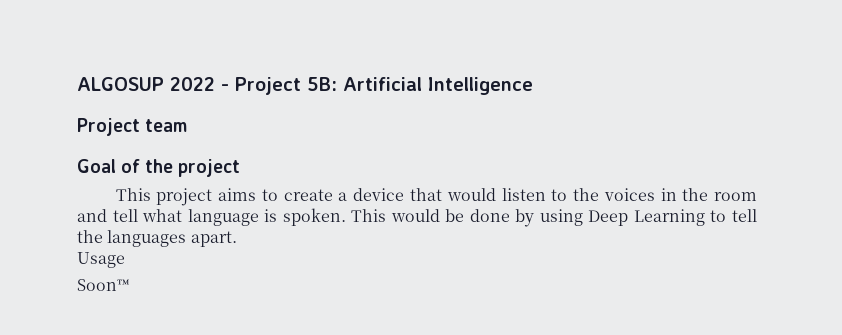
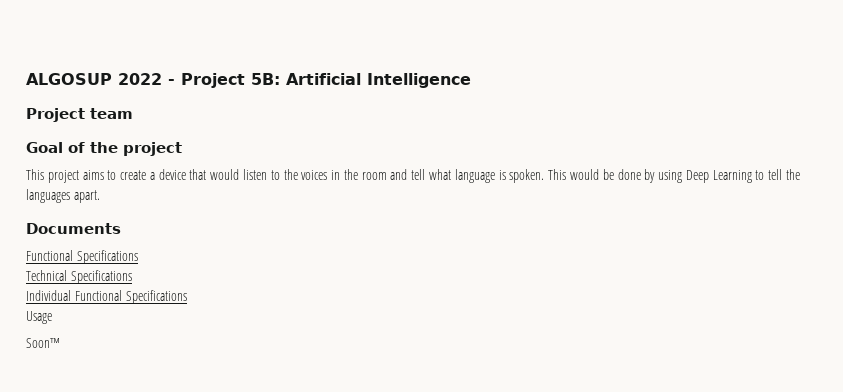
(237, 239) none -> [26,223,121,234] [26,250,138,264] [26,270,132,284] [26,290,187,304] // Documents // Functional Specifications // Technical Specifications // Individual Functional Specifications

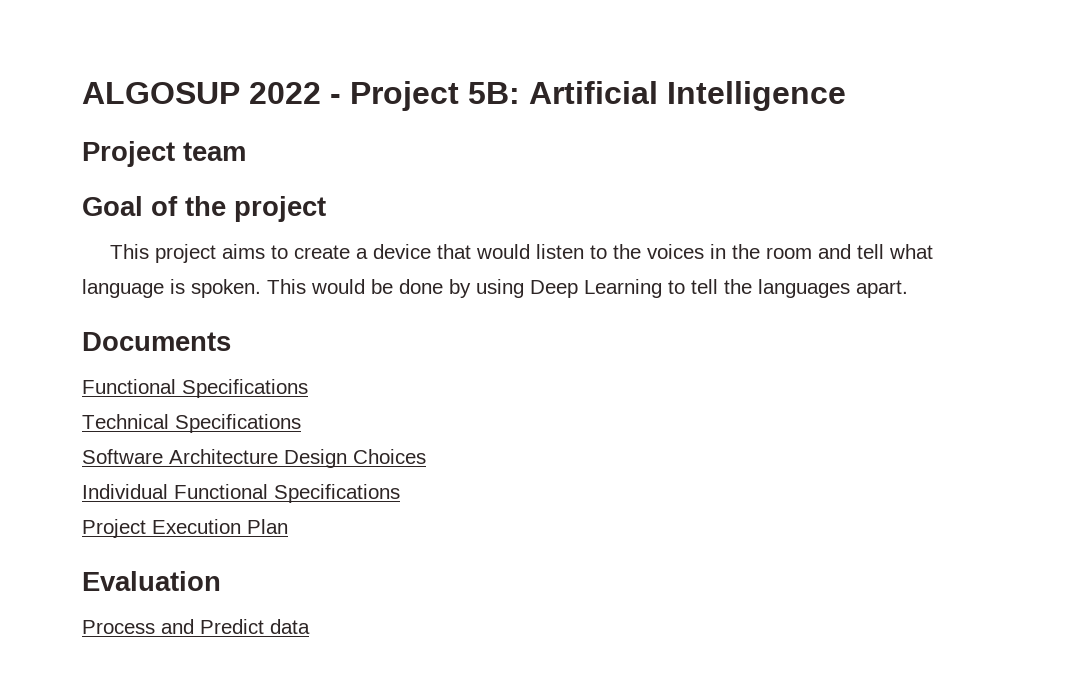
(132, 277) none -> [82,449,426,468] // Software Architecture Design Choices
[26,311,52,324] [26,338,60,348] Usage // Soon™ -> [82,519,288,538] [82,571,221,591] [82,619,310,634] Project Execution Plan // Evaluation // Process and Predict data

